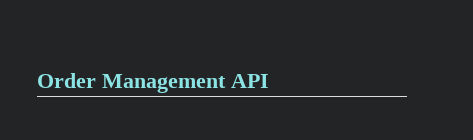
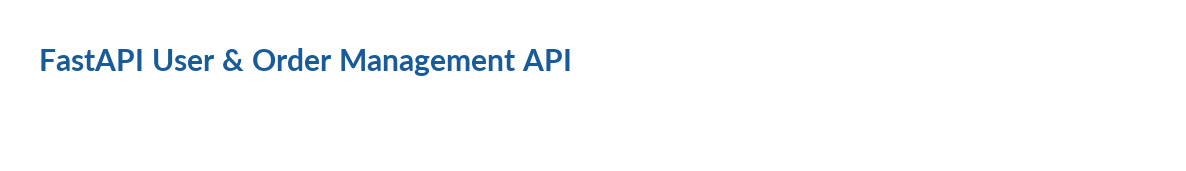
(37, 80) none -> [39,49,244,71] FastAPI User &

